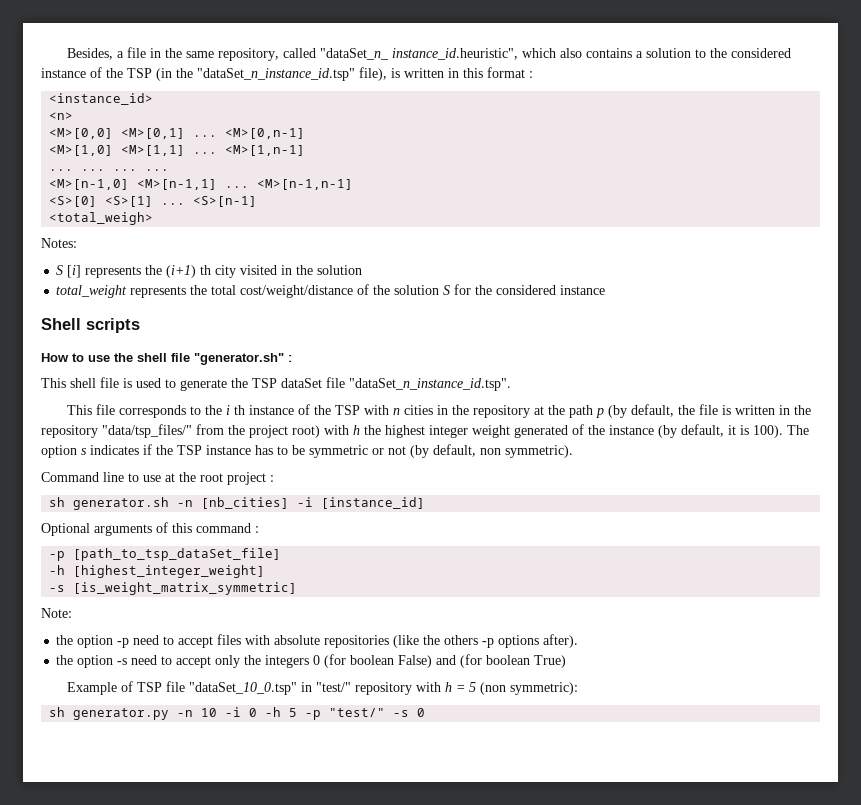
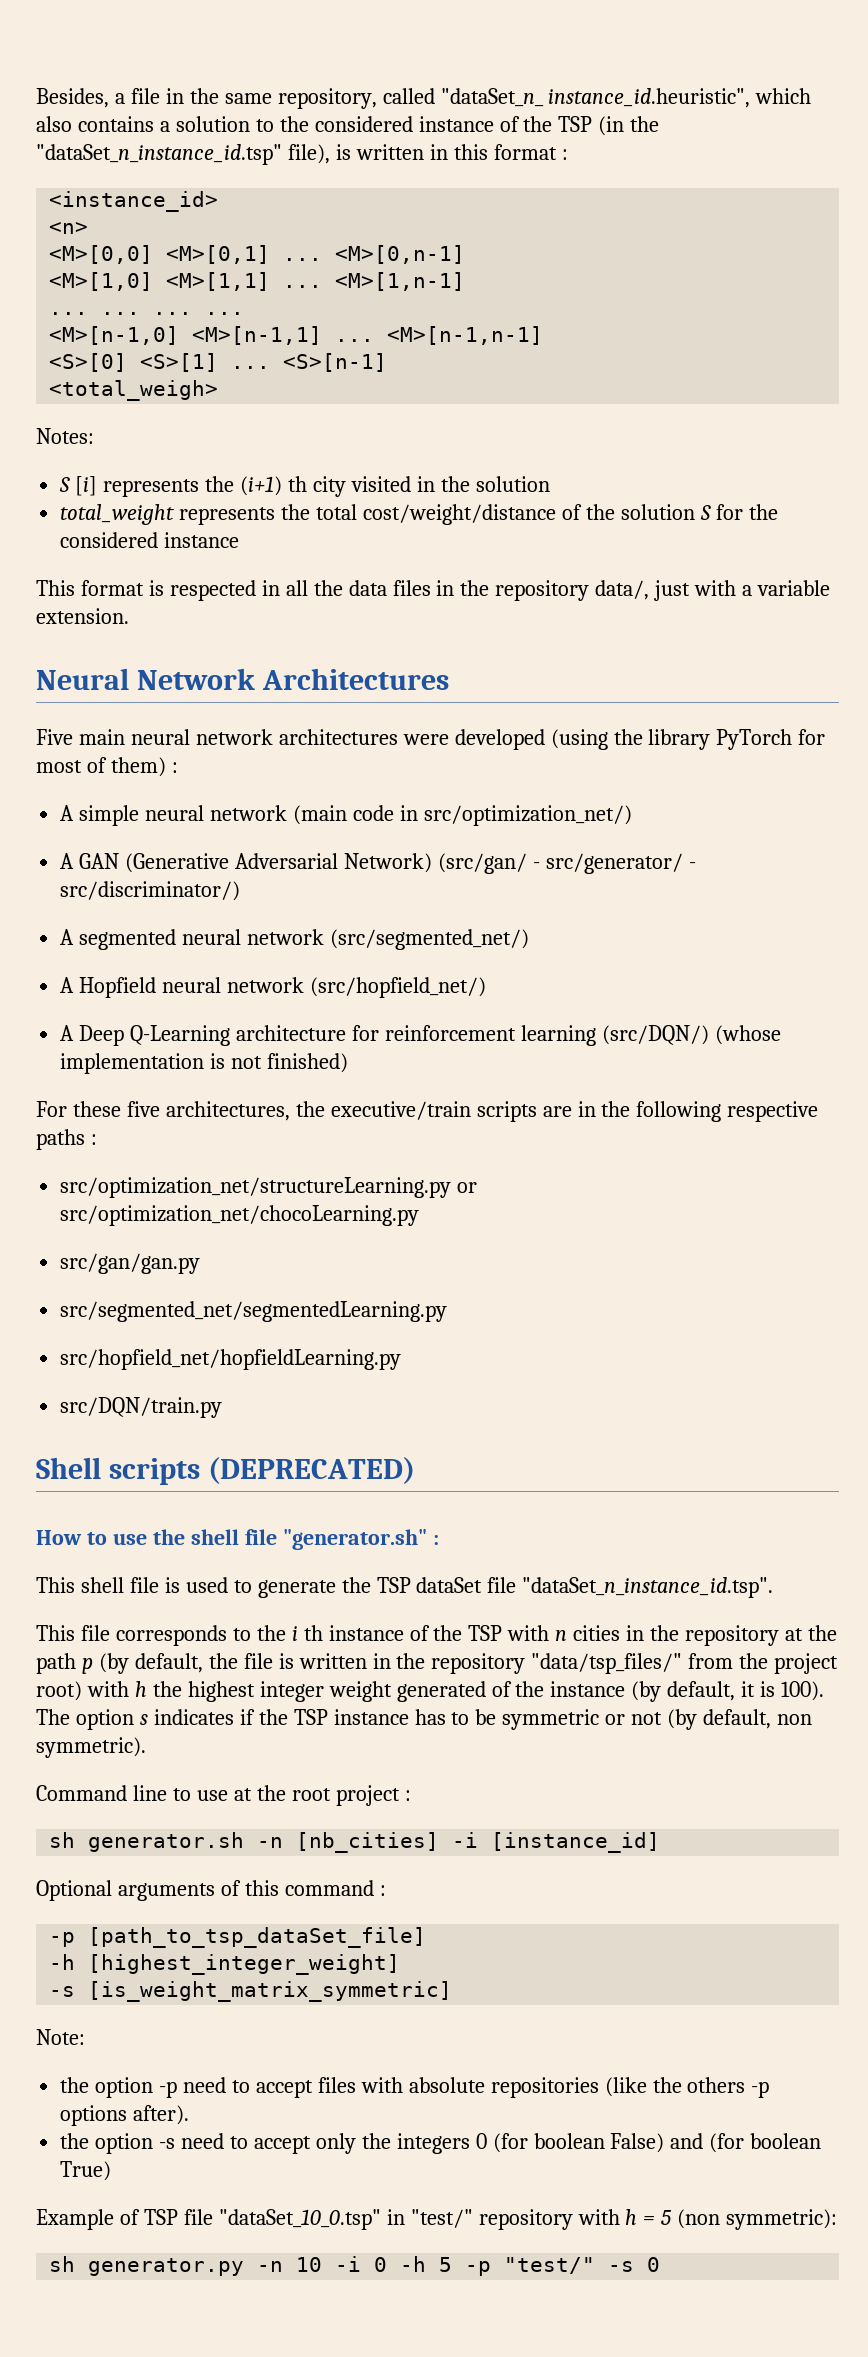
(606, 290) none -> [36,580,831,601] [36,608,129,624] [36,668,449,690] [36,729,826,750] [36,757,178,777] [60,805,632,826] [60,853,696,874] [60,881,241,901] [60,929,529,950] [60,977,486,998] [60,1025,781,1046] [60,1053,349,1074] [36,1101,819,1122] [36,1129,97,1150] [60,1177,478,1198] [60,1205,420,1226] [60,1253,201,1274] [60,1301,448,1322] [60,1349,402,1370] [60,1397,223,1418] // This format is respected in all the data files in the repository data/, just with a variable extension. // Neural Network Architectures // Five main neural network architectures were developed (using the library PyTorch for most of them) : // A simple neural network (main code in src/optimization_net/) // A GAN (Generative Adversarial Network) (src/gan/ - src/generator/ - src/discriminator/) // A segmented neural network (src/segmented_net/) // A Hopfield neural network (src/hopfield_net/) // A Deep Q-Learning architecture for reinforcement learning (src/DQN/) (whose implementation is not finished) // For these five architectures, the executive/train scripts are in the following respective paths : // src/optimization_net/structureLearning.py or src/optimization_net/chocoLearning.py // src/gan/gan.py // src/segmented_net/segmentedLearning.py // src/hopfield_net/hopfieldLearning.py // src/DQN/train.py
(140, 325) none -> [207,1457,415,1484] (DEPRECATED)

